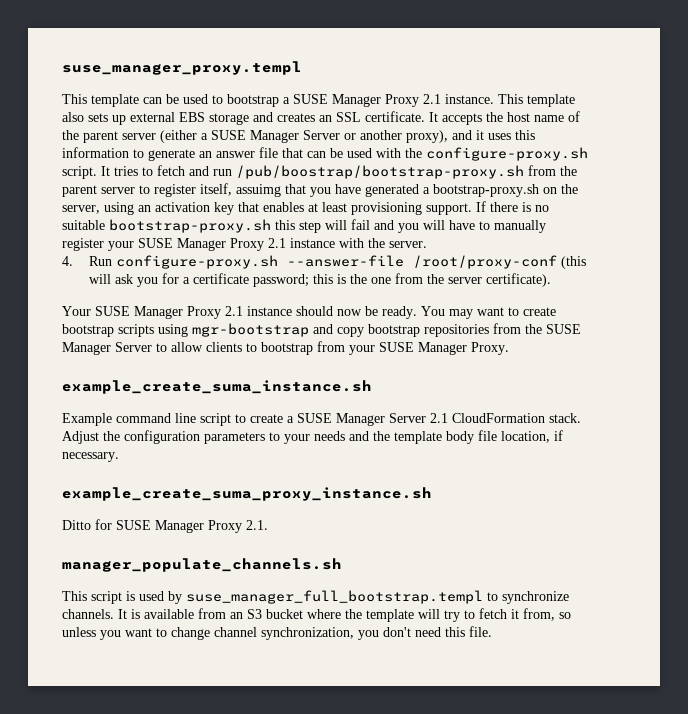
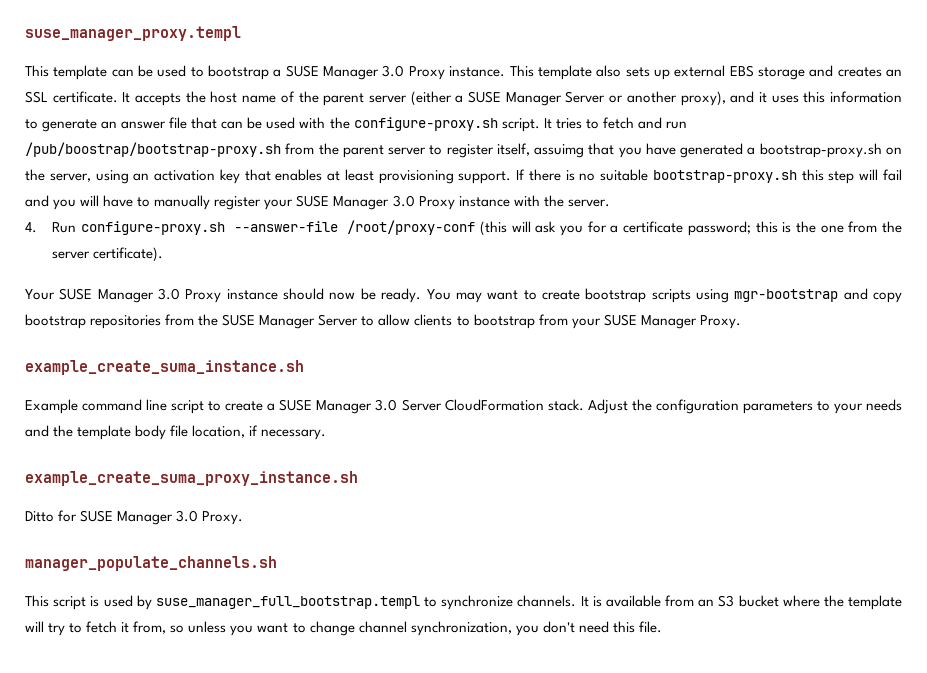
[385,94,441,107] Proxy 2.1 -> [382,65,445,80] 3.0 Proxy
[230,238,286,251] Proxy 2.1 -> [392,195,455,210] 3.0 Proxy
[187,306,243,319] Proxy 2.1 -> [158,288,222,303] 3.0 Proxy
[389,413,448,423] Server 2.1 -> [375,399,442,411] 3.0 Server
[208,520,268,533] Proxy 2.1. -> [176,510,244,525] 3.0 Proxy.

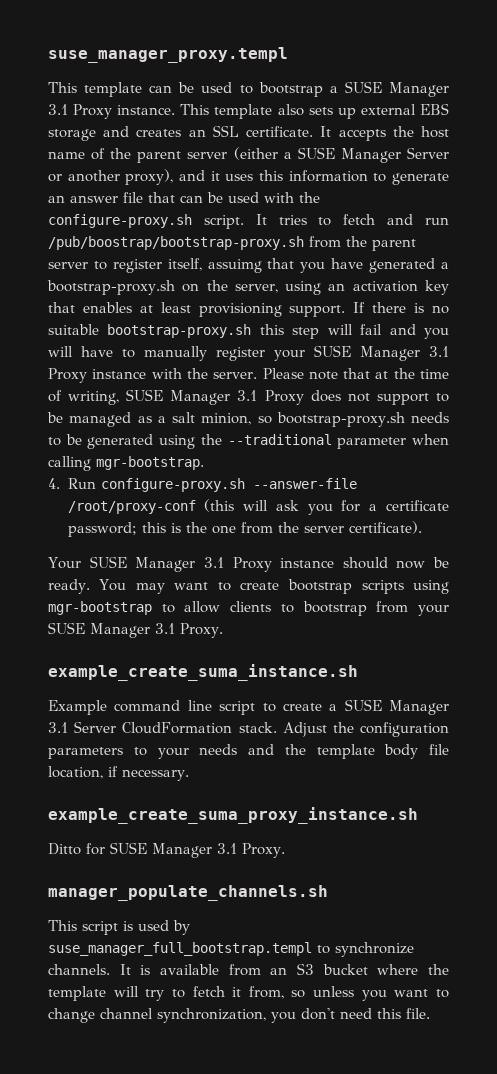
[382,65,405,77] 3.0 -> [48,104,68,115] 3.1
[392,195,415,207] 3.0 -> [429,346,449,357] 3.1
(610, 203) none -> [262,368,449,380] [48,389,449,405] [47,412,449,427] [48,434,449,449] [48,456,204,471] Please note that at the time of writing, SUSE Manager 3.1 Proxy does not support to be managed as a salt minion, so bootstrap-proxy.sh needs to be generated using the --traditional parameter when calling mgr-bootstrap.
[158,288,181,300] 3.0 -> [203,557,224,568] 3.1
[843,288,903,303] [25,314,359,329] and copy bootstrap repositories from the SUSE Manager Server -> (152, 608) none
(697, 322) none -> [155,623,175,634] 3.1
[375,399,398,411] 3.0 -> [48,722,68,733] 3.1
[176,510,199,522] 3.0 -> [217,843,237,854] 3.1

